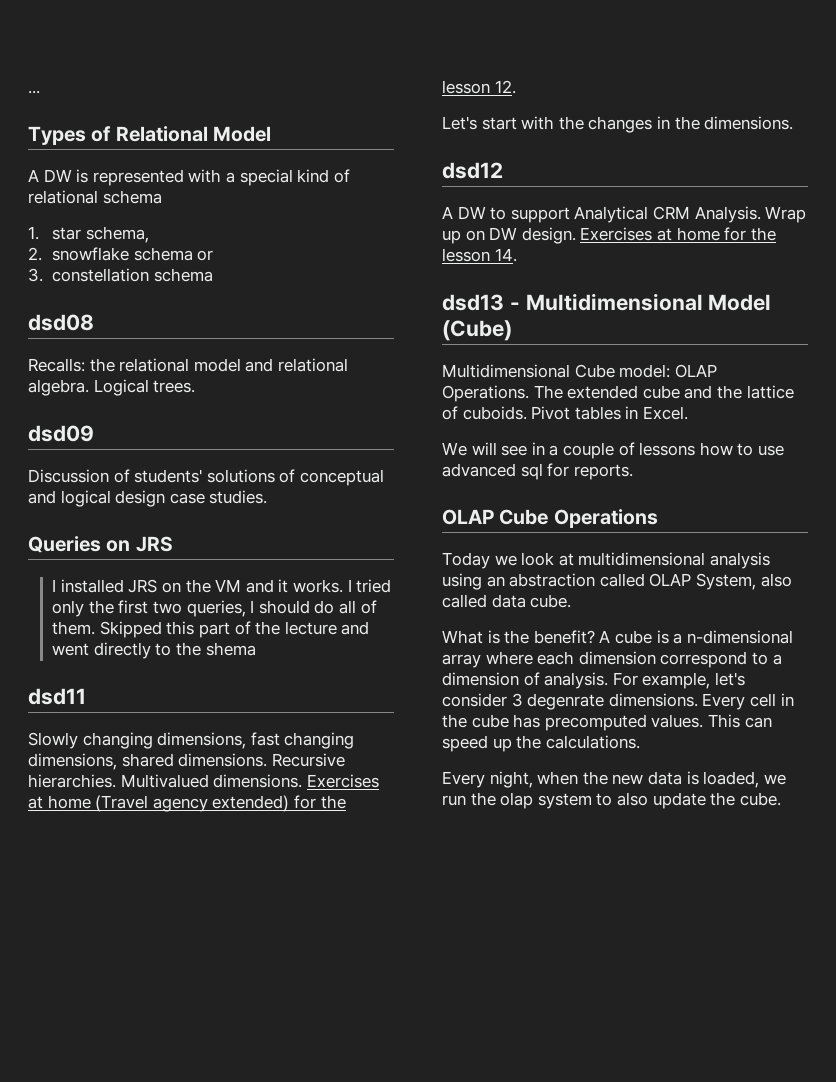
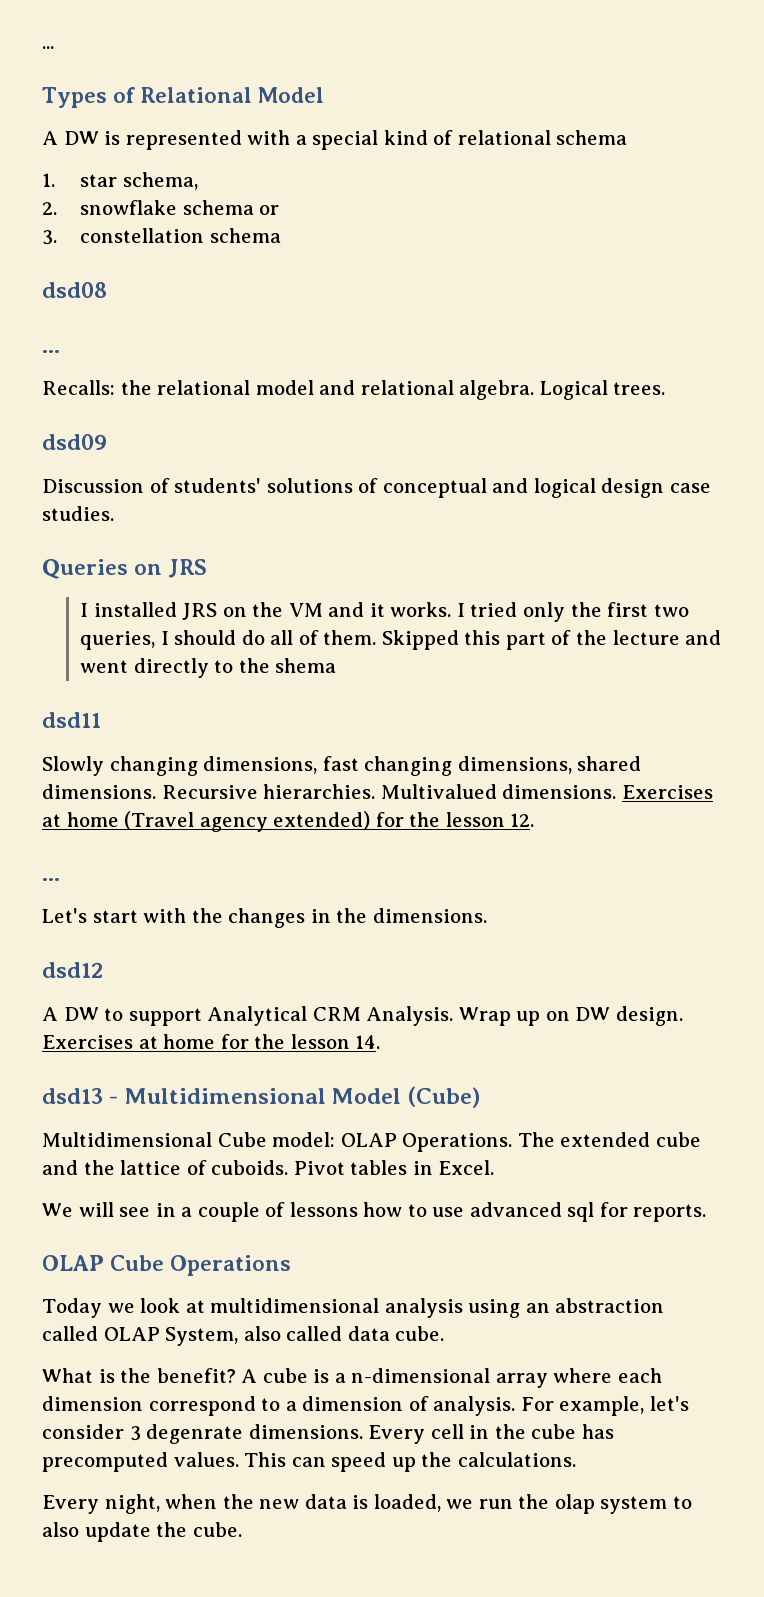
(94, 322) none -> [42,350,60,353] // ...
(516, 87) none -> [42,878,60,881] // ...

